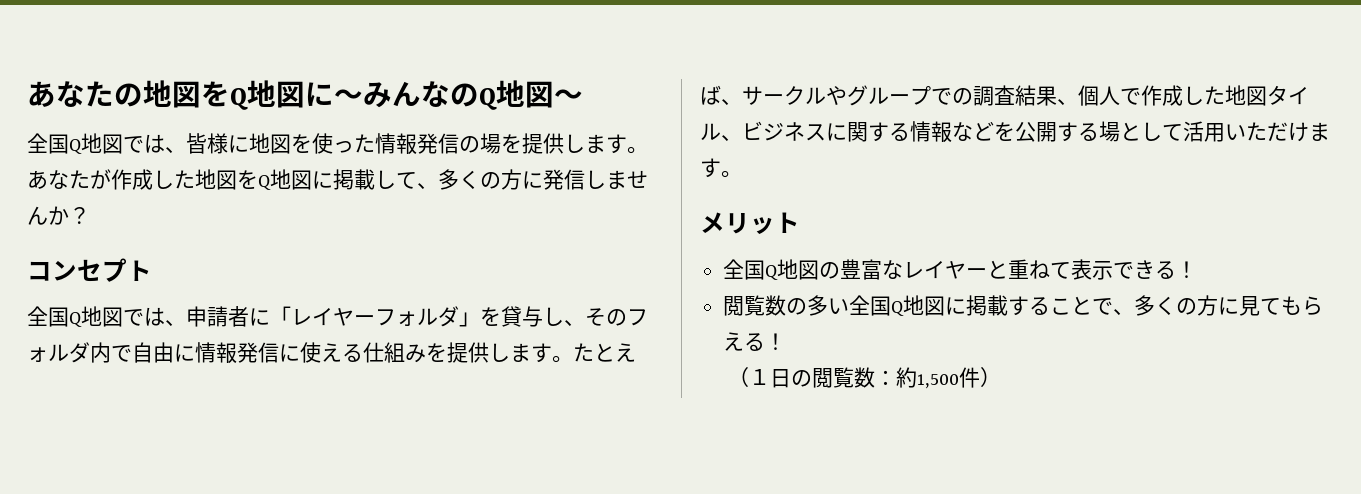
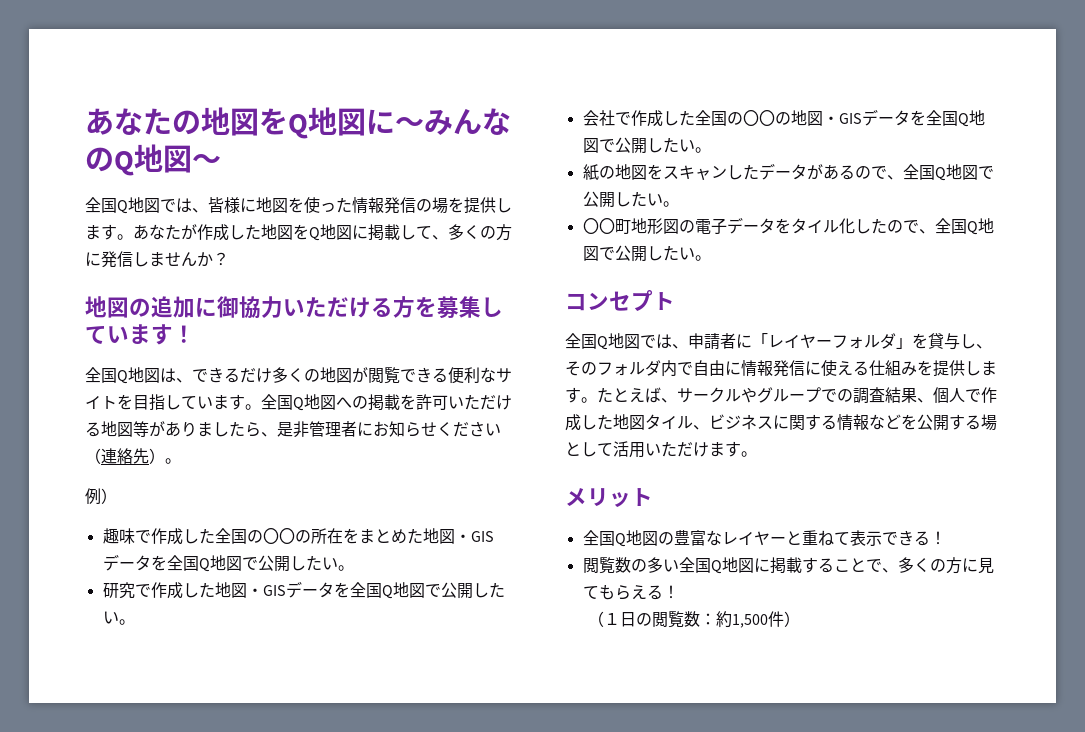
(90, 215) none -> [85,296,503,319] [85,324,195,345] [85,367,512,384] [85,394,512,411] [85,421,501,438] [85,448,181,464] [85,488,117,505] [102,528,494,545] [102,554,354,572] [102,581,505,599] [102,611,135,625] [582,109,985,127] [582,137,711,154] [582,163,994,181] [582,191,679,208] [582,217,994,235] [582,245,711,262] // 地図の追加に御協力いただける方を募集しています！ // 全国Q地図は、できるだけ多くの地図が閲覧できる便利なサイトを目指しています。全国Q地図への掲載を許可いただける地図等がありましたら、是非管理者にお知らせください（連絡先）。 // 例） // 趣味で作成した全国の〇〇の所在をまとめた地図・GISデータを全国Q地図で公開したい。 // 研究で作成した地図・GISデータを全国Q地図で公開したい。 // 会社で作成した全国の〇〇の地図・GISデータを全国Q地図で公開したい。 // 紙の地図をスキャンしたデータがあるので、全国Q地図で公開したい。 // 〇〇町地形図の電子データをタイル化したので、全国Q地図で公開したい。

